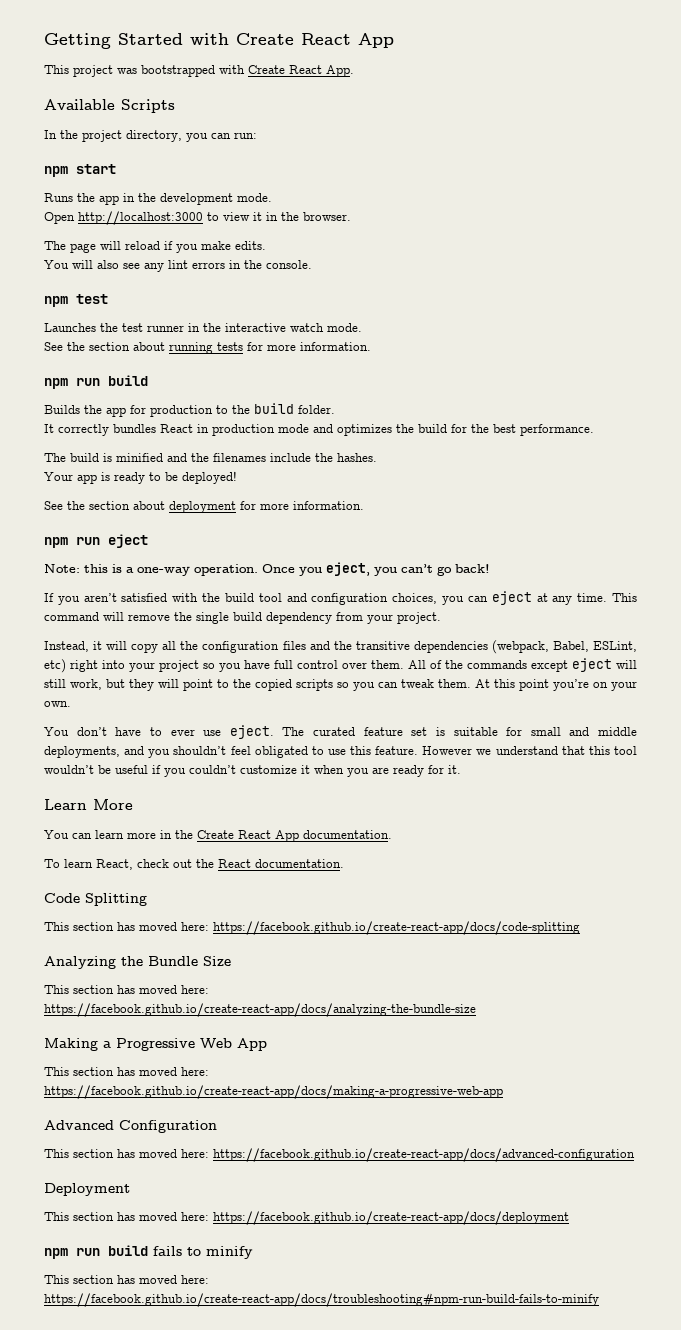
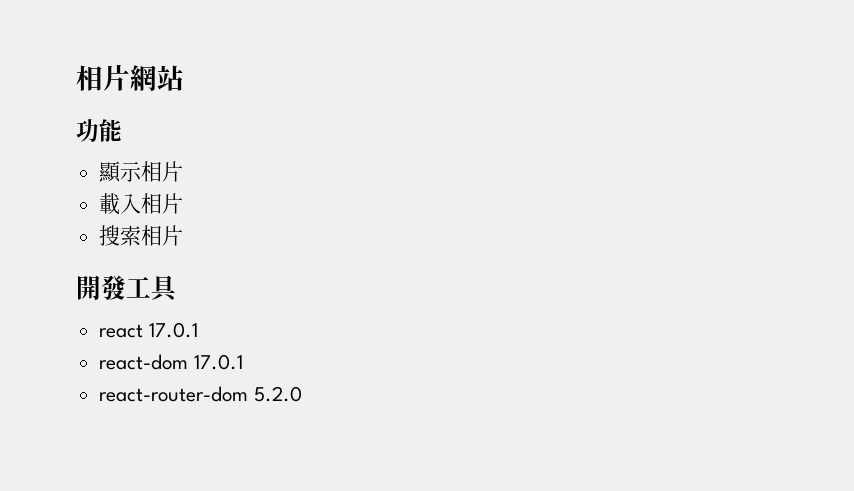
[44,33,394,49] [44,65,354,77] [44,99,175,113] [44,130,257,142] [44,164,116,177] [44,193,272,205] [44,211,351,225] [44,241,266,253] [44,260,312,272] [44,294,108,307] [44,323,362,332] [44,342,371,354] [44,375,148,389] [44,403,335,417] [44,424,594,436] [44,453,377,462] [44,471,237,484] [44,501,364,513] [44,534,148,548] [44,562,490,576] [44,591,637,605] [44,612,441,624] [44,640,637,654] [44,658,637,673] [44,679,637,691] [44,701,71,707] [44,725,637,739] [44,746,637,758] [44,765,461,777] [44,799,133,810] [44,830,392,842] [44,859,344,870] [44,893,147,906] [44,921,580,935] [44,956,231,969] [44,985,209,994] [44,1003,476,1017] [44,1038,267,1051] [44,1067,209,1076] [44,1085,503,1099] [44,1120,217,1133] [44,1148,635,1162] [44,1183,130,1196] [44,1211,569,1225] [44,1245,253,1259] [44,1275,209,1284] [44,1293,599,1307] Getting Started with Create React App // This project was bootstrapped with Create React App. // Available Scripts // In the project directory, you can run: // npm start // Runs the app in the development mode. // Open http://localhost:3000 to view it in the browser. // The page will reload if you make edits. // You will also see any lint errors in the console. // npm test // Launches the test runner in the interactive watch mode. // See the section about running tests for more information. // npm run build // Builds the app for production to the build folder. // It correctly bundles React in production mode and optimizes the build for the best performance. // The build is minified and the filenames include the hashes. // Your app is ready to be deployed! // See the section about deployment for more information. // npm run eject // Note: this is a one-way operation. Once you eject, you can’t go back! // If you aren’t satisfied with the build tool and configuration choices, you can eject at any time. This command will remove the single build dependency from your project. // Instead, it will copy all the configuration files and the transitive dependencies (webpack, Babel, ESLint, etc) right into your project so you have full control over them. All of the commands except eject will still work, but they will point to the copied scripts so you can tweak them. At this point you’re on your own. // You don’t have to ever use eject. The curated feature set is suitable for small and middle deployments, and you shouldn’t feel obligated to use this feature. However we understand that this tool wouldn’t be useful if you couldn’t customize it when you are ready for it. // Learn More // You can learn more in the Create React App documentation. // To learn React, check out the React documentation. // Code Splitting // This section has moved here: https://facebook.github.io/create-react-app/docs/code-splitting // Analyzing the Bundle Size // This section has moved here: https://facebook.github.io/create-react-app/docs/analyzing-the-bundle-size // Making a Progressive Web App // This section has moved here: https://facebook.github.io/create-react-app/docs/making-a-progressive-web-app // Advanced Configuration // This section has moved here: https://facebook.github.io/create-react-app/docs/advanced-configuration // Deployment // This section has moved here: https://facebook.github.io/create-react-app/docs/deployment // npm run build fails to minify // This section has moved here: https://facebook.github.io/create-react-app/docs/troubleshooting#npm-run-build-fails-to-minify -> [76,64,184,91] [76,119,122,142] [98,161,184,183] [99,193,184,215] [99,225,184,246] [76,275,179,302] [99,322,198,338] [99,354,243,370] [99,386,302,402] 相片網站 // 功能 // 顯示相片 // 載入相片 // 搜索相片 // 開發工具 // react 17.0.1 // react-dom 17.0.1 // react-router-dom 5.2.0

